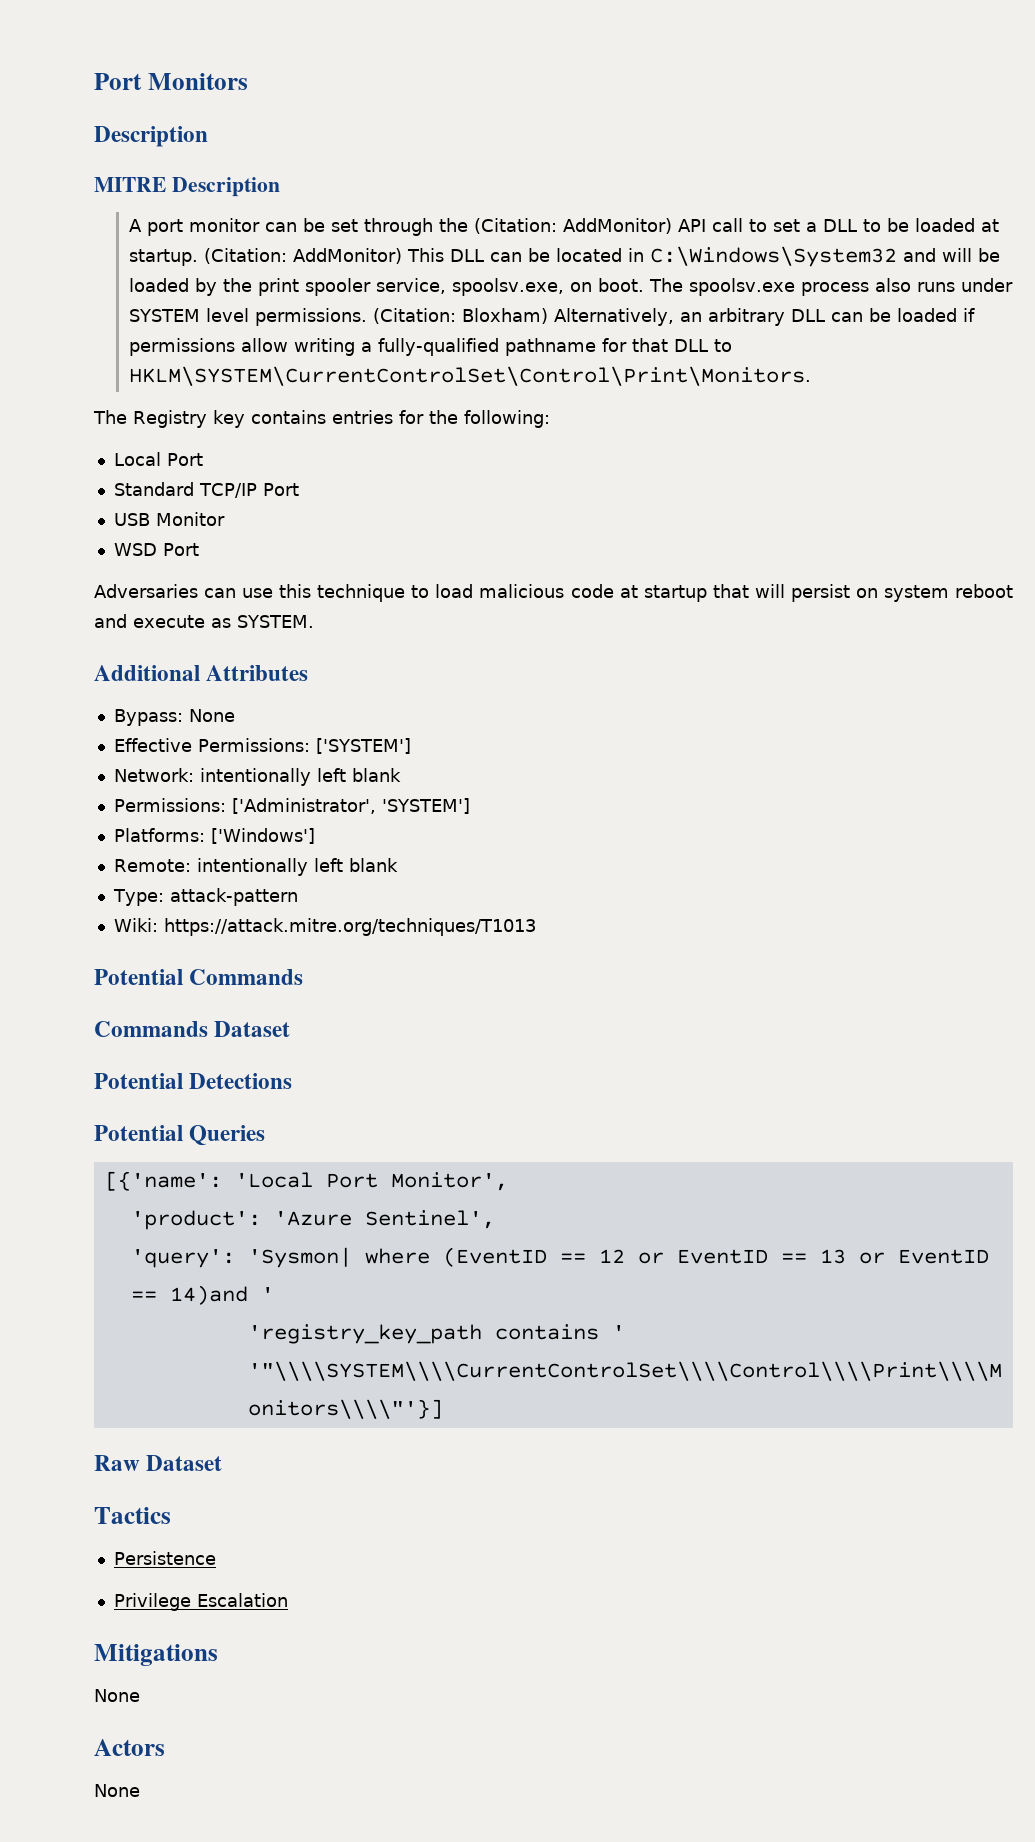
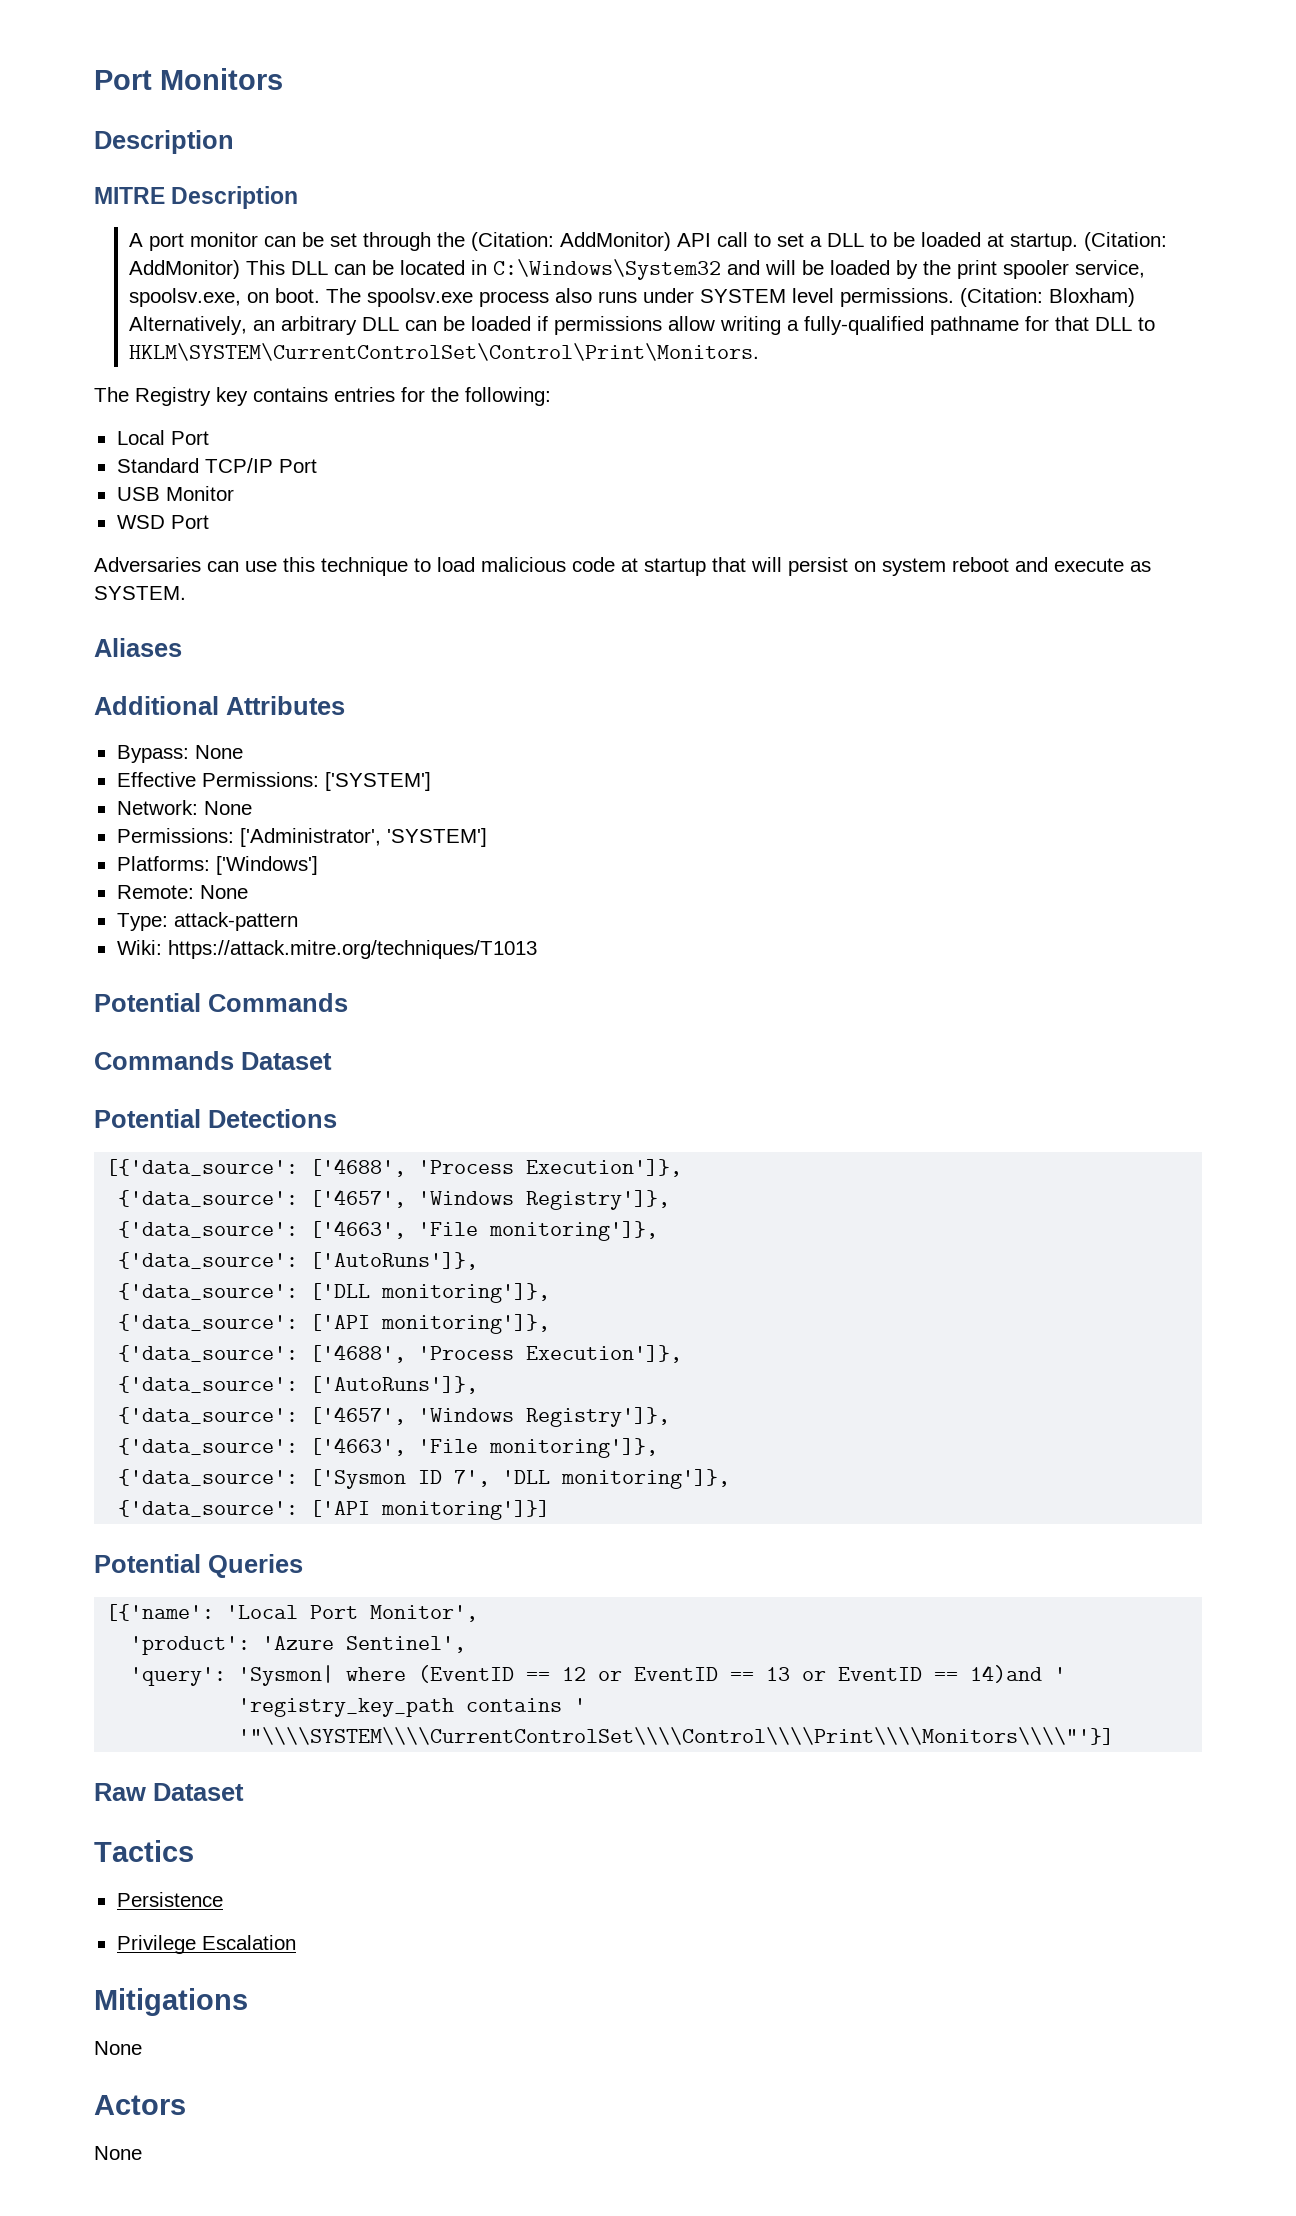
(314, 621) none -> [94,638,182,657] // Aliases
[113,768,401,786] Network: intentionally left blank -> [116,800,252,815] Network: None
[113,858,398,876] Remote: intentionally left blank -> [116,885,248,899] Remote: None
(293, 1081) none -> [106,1158,683,1177] [118,1189,671,1210] [118,1220,659,1241] [118,1252,479,1270] [118,1283,551,1303] [118,1314,551,1334] [118,1344,683,1363] [118,1376,479,1394] [118,1406,671,1427] [118,1437,659,1458] [118,1469,731,1489] [118,1500,551,1520] // [{'data_source': ['4688', 'Process Execution']}, // {'data_source': ['4657', 'Windows Registry']}, // {'data_source': ['4663', 'File monitoring']}, // {'data_source': ['AutoRuns']}, // {'data_source': ['DLL monitoring']}, // {'data_source': ['API monitoring']}, // {'data_source': ['4688', 'Process Execution']}, // {'data_source': ['AutoRuns']}, // {'data_source': ['4657', 'Windows Registry']}, // {'data_source': ['4663', 'File monitoring']}, // {'data_source': ['Sysmon ID 7', 'DLL monitoring']}, // {'data_source': ['API monitoring']}]

